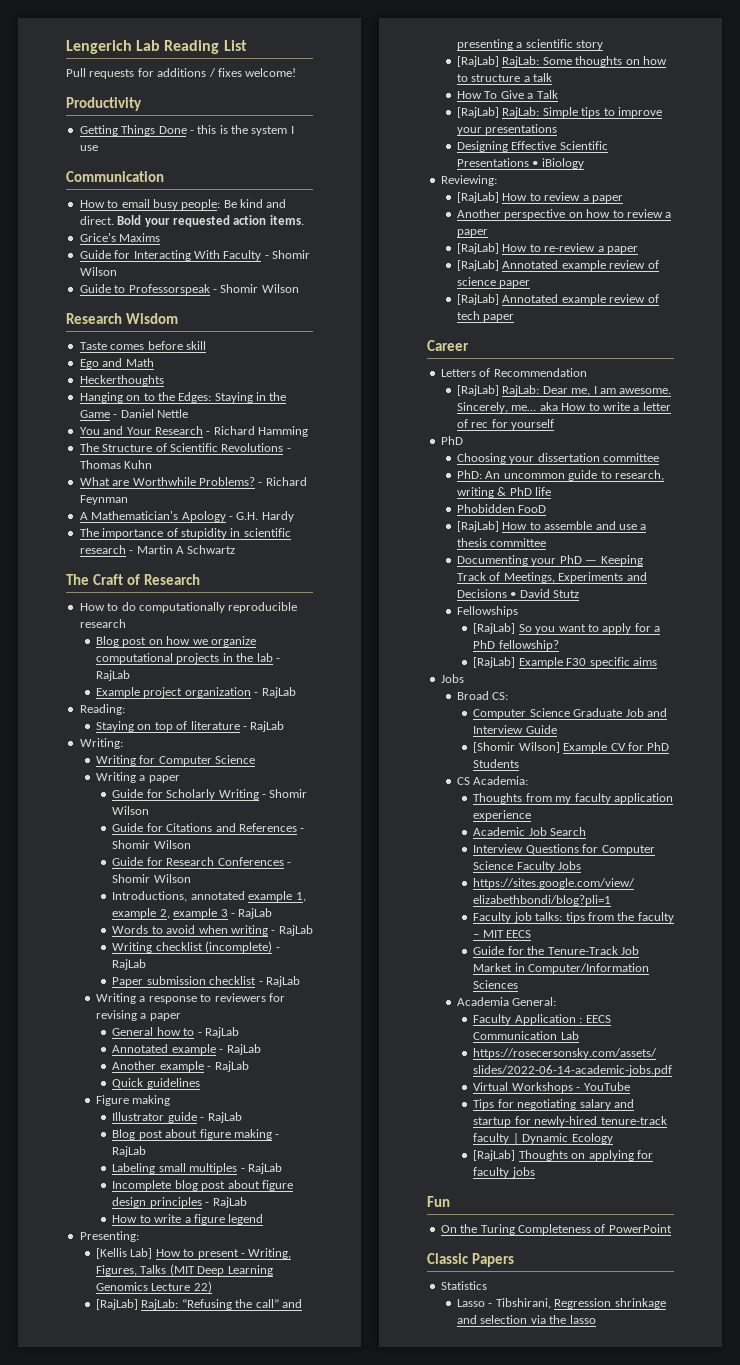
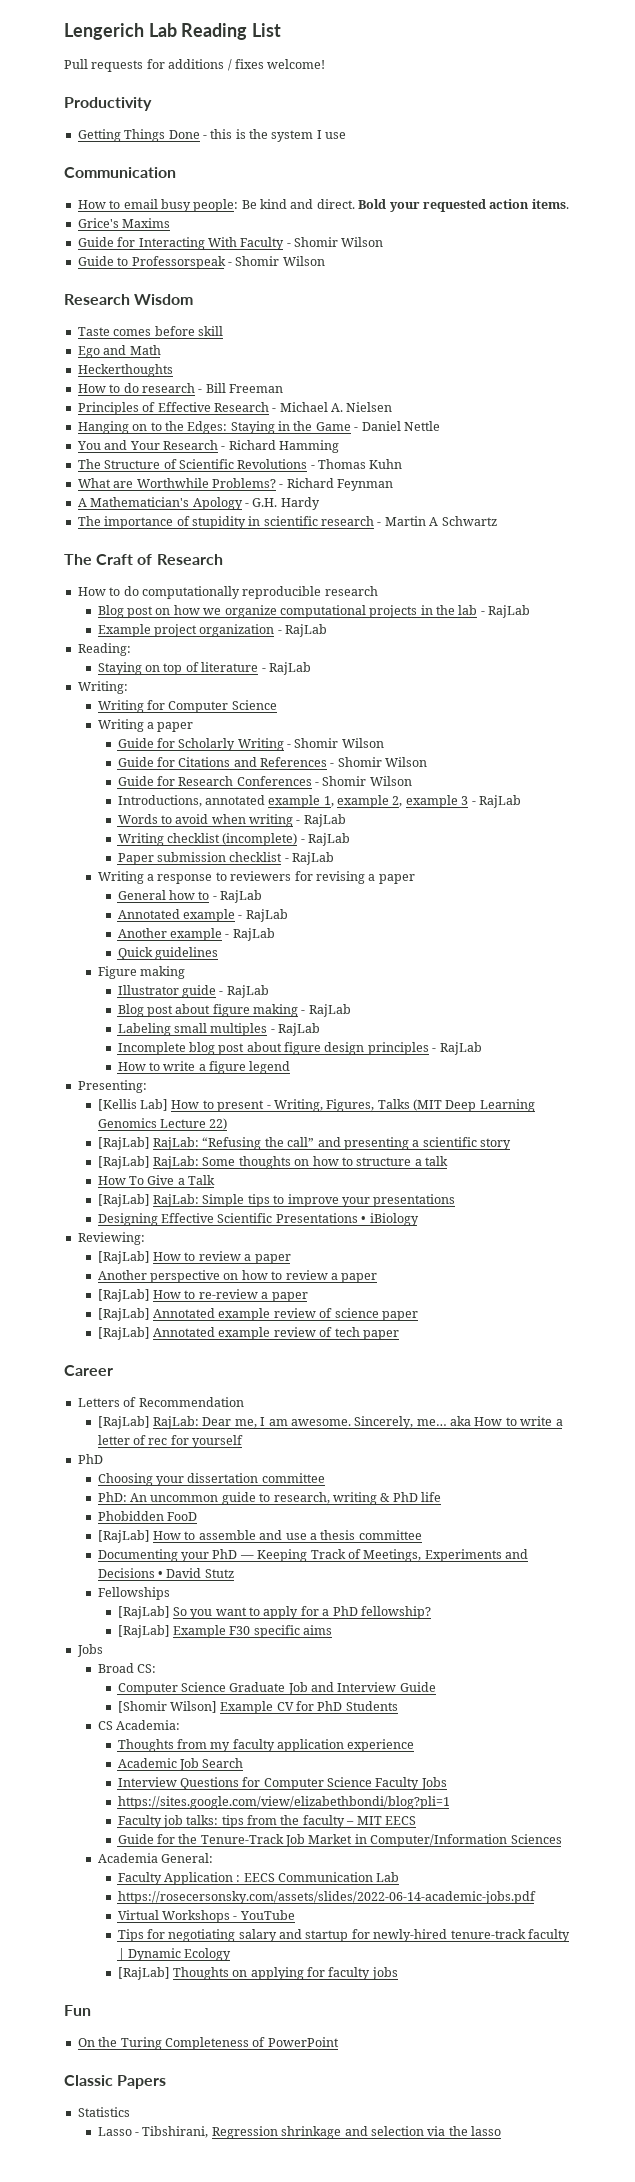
(164, 380) none -> [77,383,283,393] [77,402,393,415] // How to do research - Bill Freeman // Principles of Effective Research - Michael A. Nielsen

